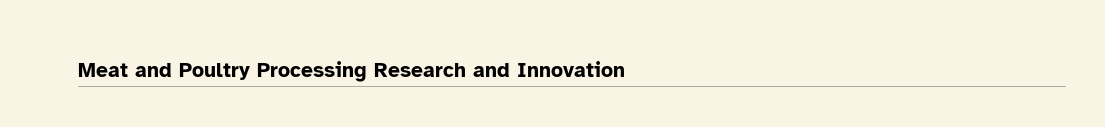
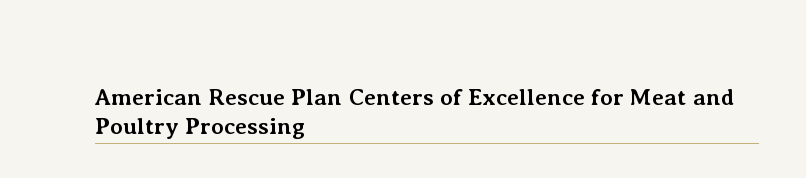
(78, 70) none -> [94,89,625,105] American Rescue Plan Centers of Excellence for
[374,61,625,77] Research and Innovation -> (306, 128) none

